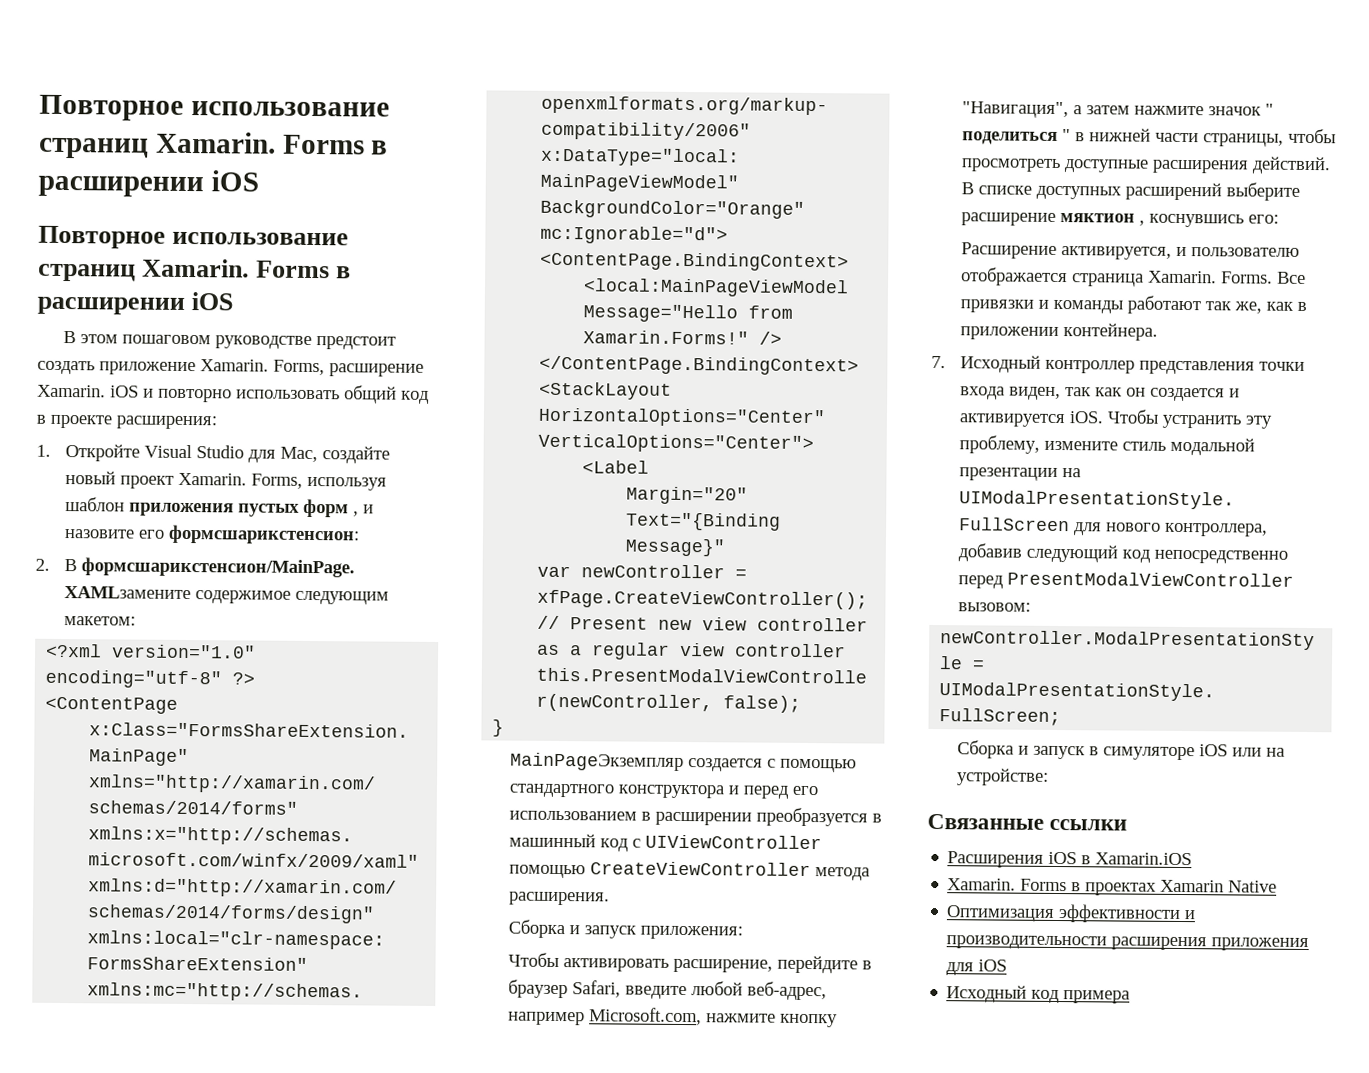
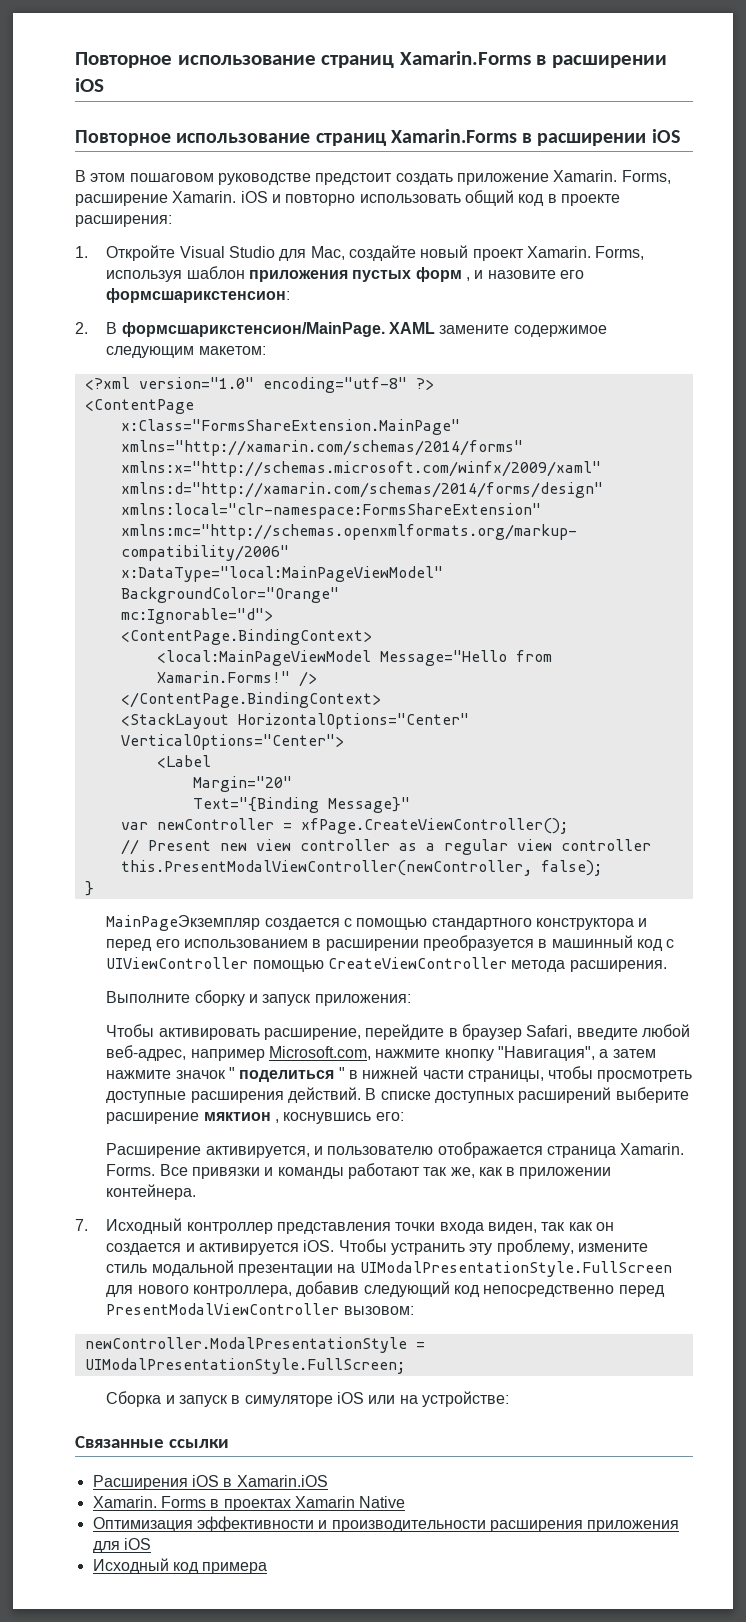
[39,94,390,121] [39,131,365,159] Повторное использование страниц Xamarin. Forms -> [75,51,531,68] Повторное использование страниц Xamarin.Forms
[142,258,331,279] Xamarin. Forms -> [390,129,517,143] Xamarin.Forms
[64,586,192,600] XAMLзамените -> [388,322,510,334] XAML замените
[508,919,566,939] Сборка -> [106,990,245,1006] Выполните сборку

